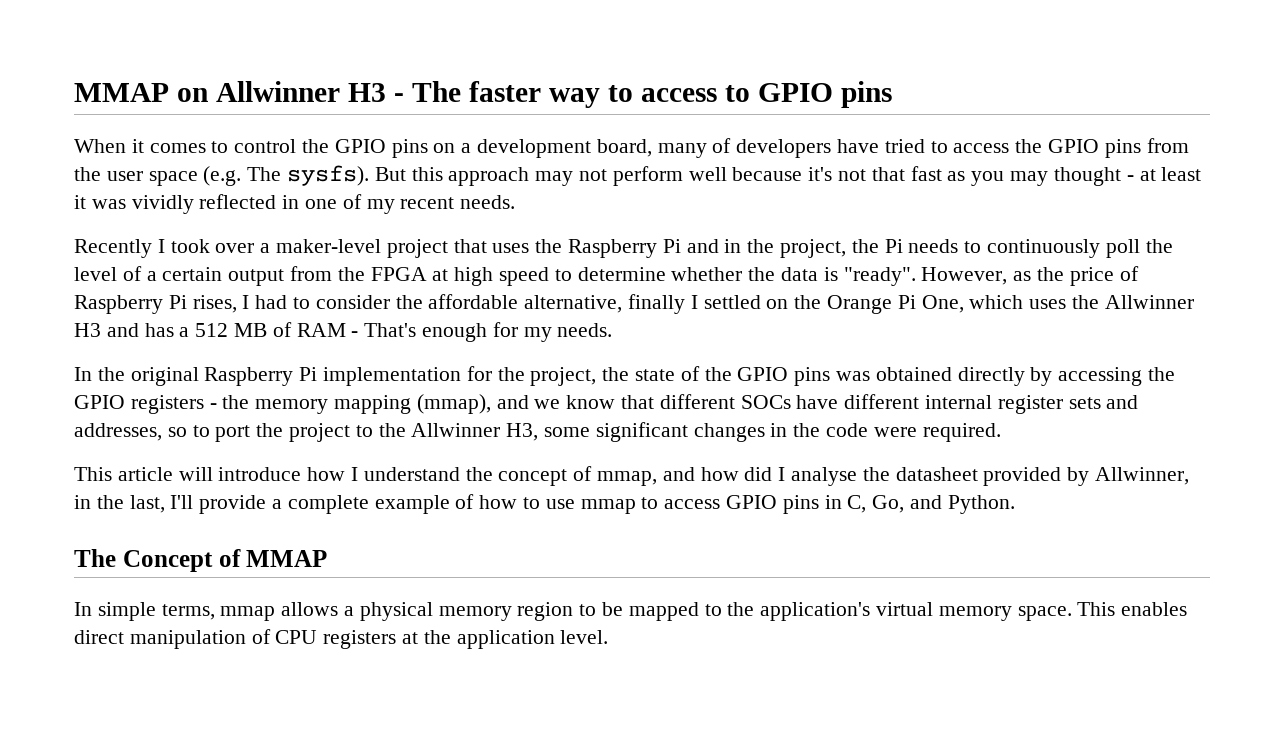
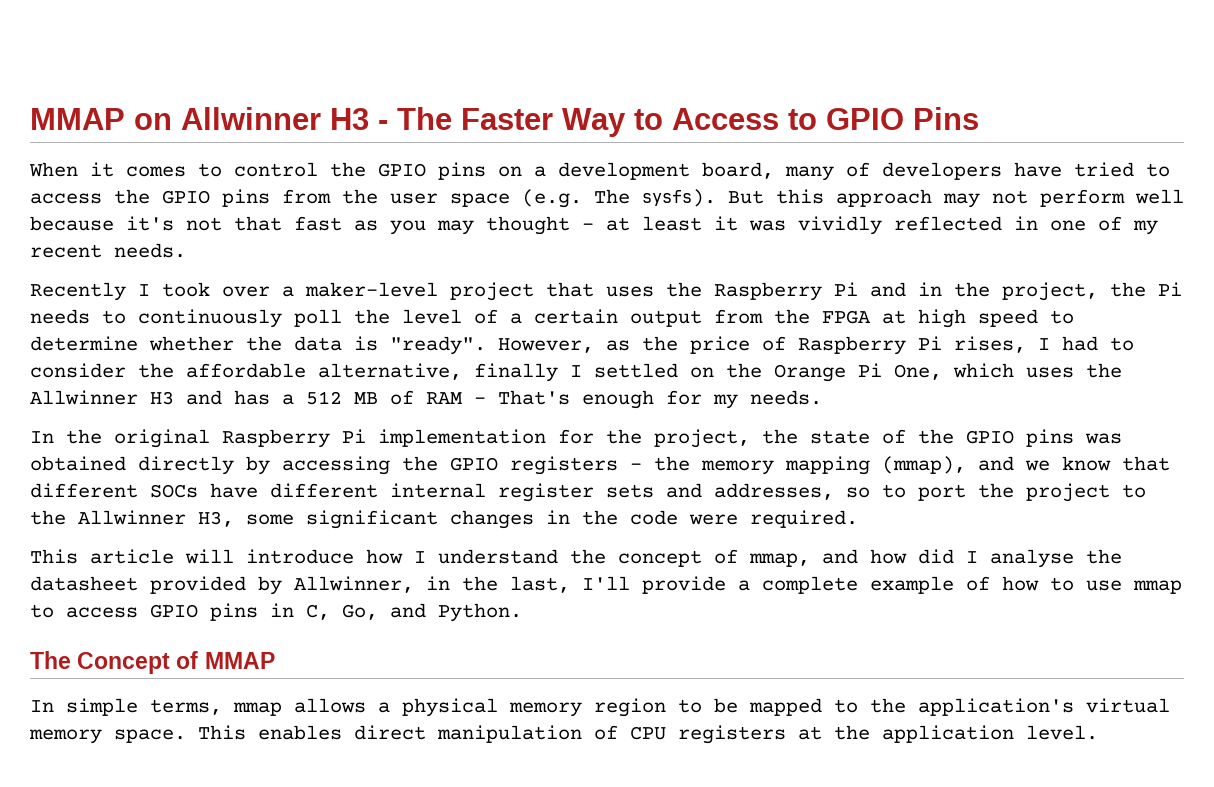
[468,81,717,108] faster way to access -> [461,108,779,137] Faster Way to Access
[840,81,892,108] pins -> [913,107,979,130] Pins

